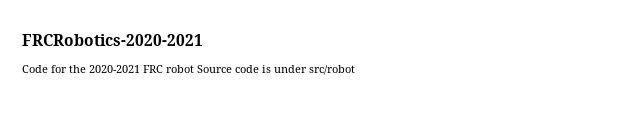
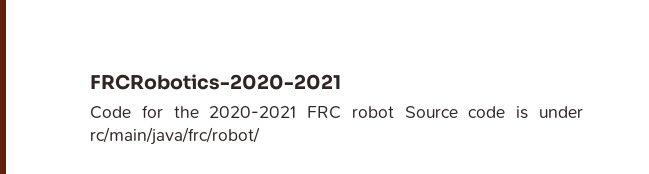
[309,65,355,75] src/robot -> [90,127,260,145] rc/main/java/frc/robot/

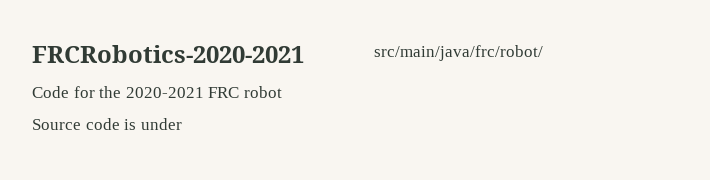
(394, 112) none -> (282, 92) //
[90,127,260,145] rc/main/java/frc/robot/ -> [374,45,543,61] src/main/java/frc/robot/

